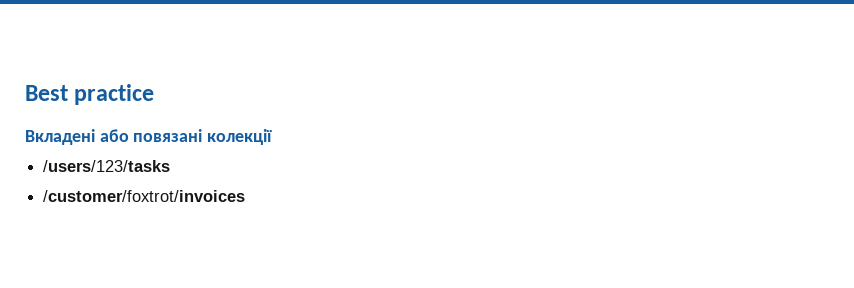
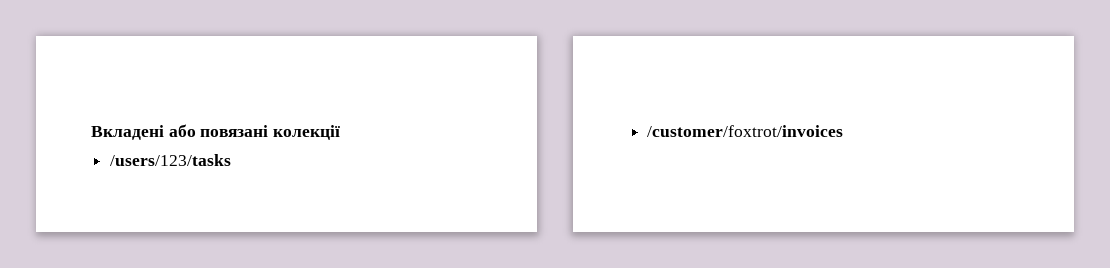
[25,84,155,105] Best practice // -> (91, 132) none

